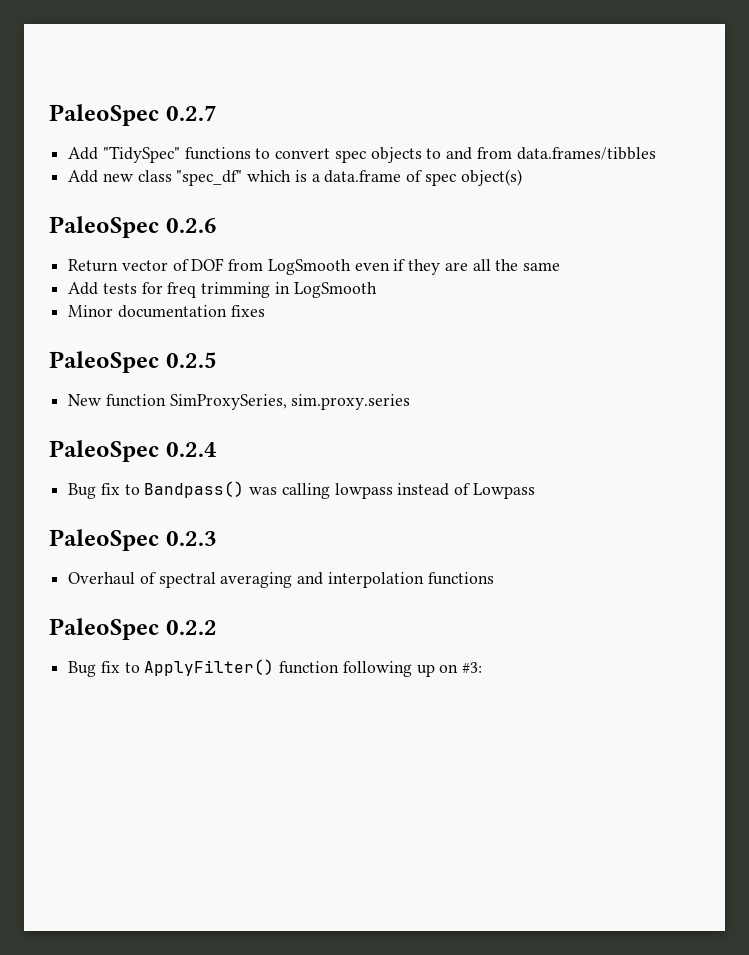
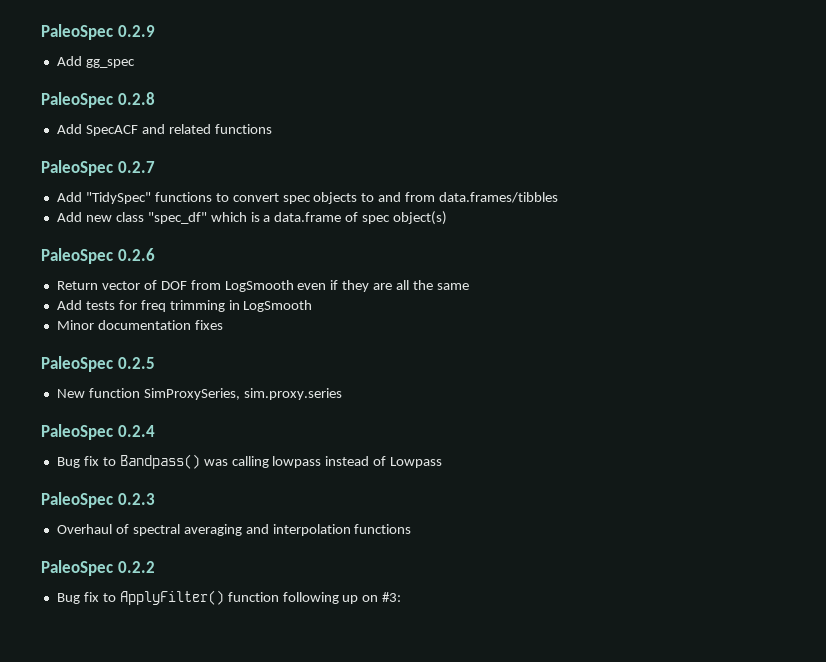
[49,104,159,126] PaleoSpec -> [41,24,155,40] [56,56,135,68] [41,92,155,108] [56,124,272,136] [41,160,113,176] PaleoSpec 0.2.9 // Add gg_spec // PaleoSpec 0.2.8 // Add SpecACF and related functions // PaleoSpec

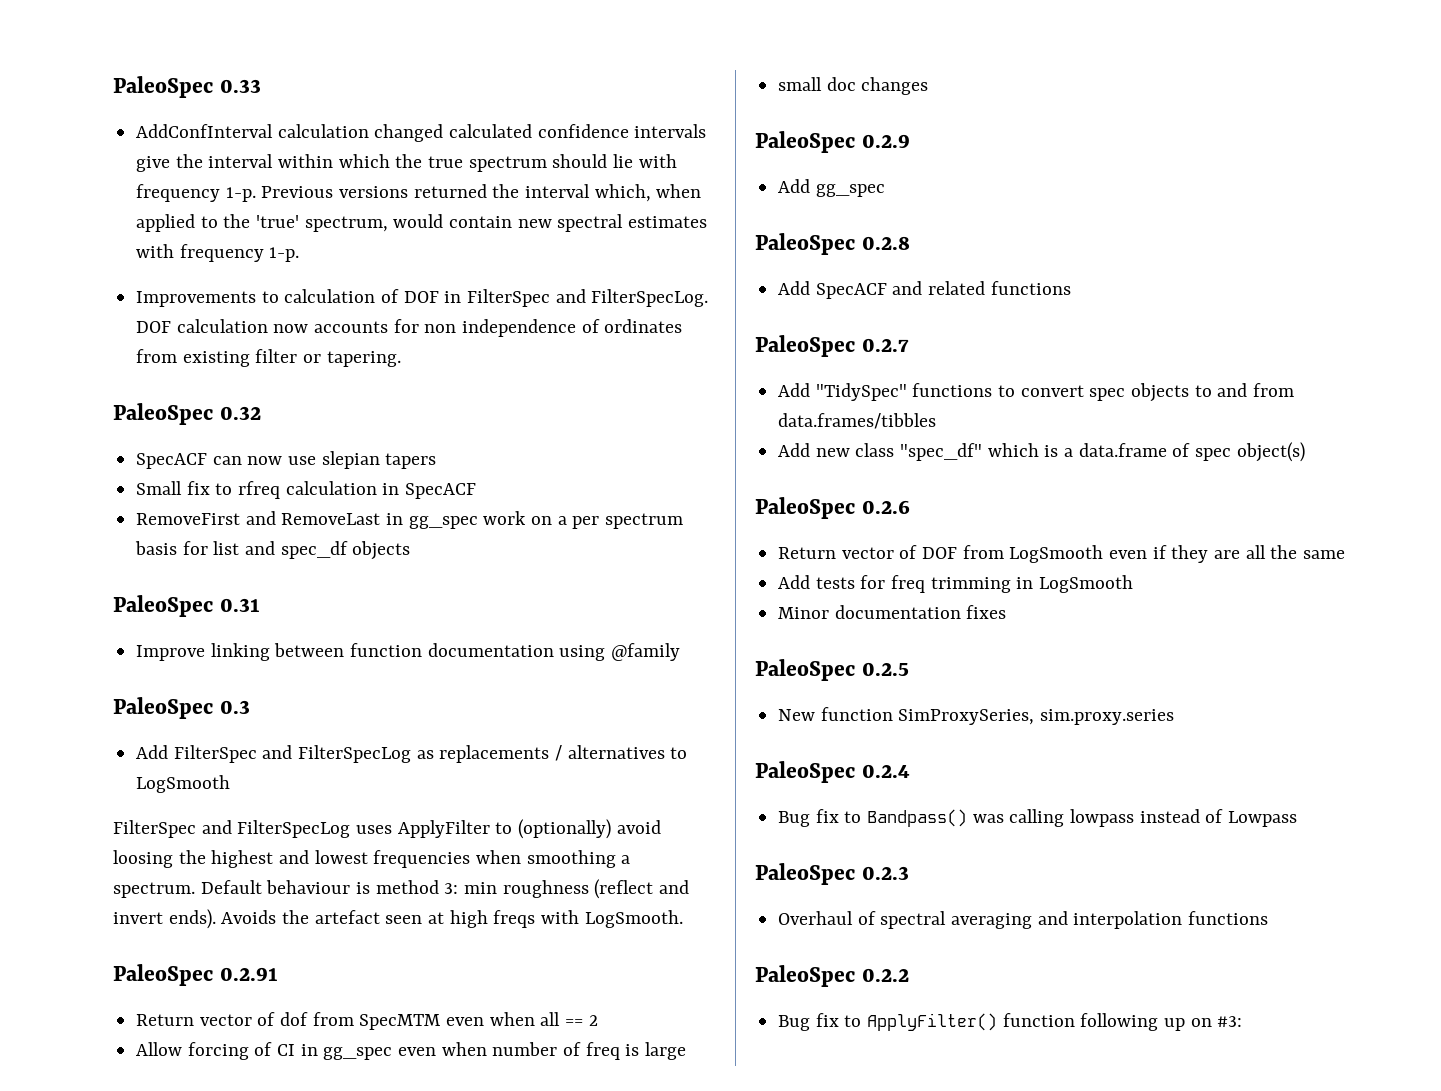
[41,24,113,40] PaleoSpec -> [113,76,261,98] [136,124,707,142] [136,154,677,172] [136,184,702,202] [136,214,708,232] [136,244,300,262] [136,289,709,307] [136,319,683,337] [136,349,401,367] [113,403,261,425] [136,451,437,469] [136,481,477,499] [136,511,684,529] [135,541,411,560] [113,595,260,617] [136,643,681,661] [113,697,250,719] [136,745,688,763] [136,775,231,793] [113,819,661,839] [113,850,631,868] [113,879,690,899] [113,909,683,929] [113,964,278,986] [136,1012,598,1030] [136,1042,687,1060] [778,77,929,95] [755,131,855,153] PaleoSpec 0.33 // AddConfInterval calculation changed calculated confidence intervals give the interval within which the true spectrum should lie with frequency 1-p. Previous versions returned the interval which, when applied to the 'true' spectrum, would contain new spectral estimates with frequency 1-p. // Improvements to calculation of DOF in FilterSpec and FilterSpecLog. DOF calculation now accounts for non independence of ordinates from existing filter or tapering. // PaleoSpec 0.32 // SpecACF can now use slepian tapers // Small fix to rfreq calculation in SpecACF // RemoveFirst and RemoveLast in gg_spec work on a per spectrum basis for list and spec_df objects // PaleoSpec 0.31 // Improve linking between function documentation using @family // PaleoSpec 0.3 // Add FilterSpec and FilterSpecLog as replacements / alternatives to LogSmooth // FilterSpec and FilterSpecLog uses ApplyFilter to (optionally) avoid loosing the highest and lowest frequencies when smoothing a spectrum. Default behaviour is method 3: min roughness (reflect and invert ends). Avoids the artefact seen at high freqs with LogSmooth. // PaleoSpec 0.2.91 // Return vector of dof from SpecMTM even when all == 2 // Allow forcing of CI in gg_spec even when number of freq is large // small doc changes // PaleoSpec

